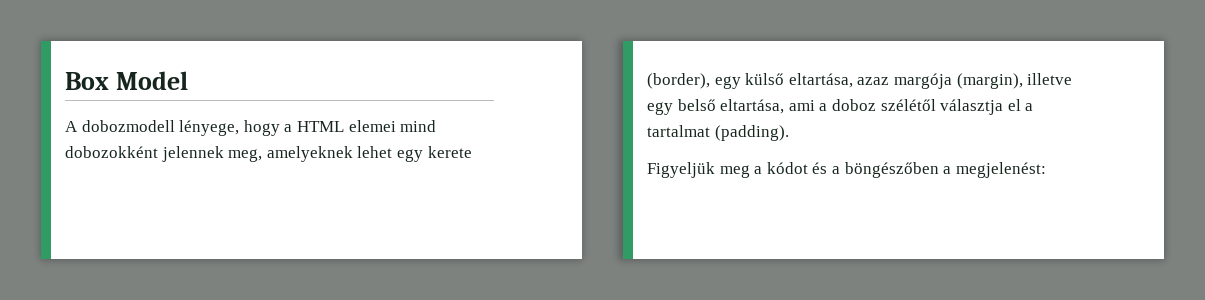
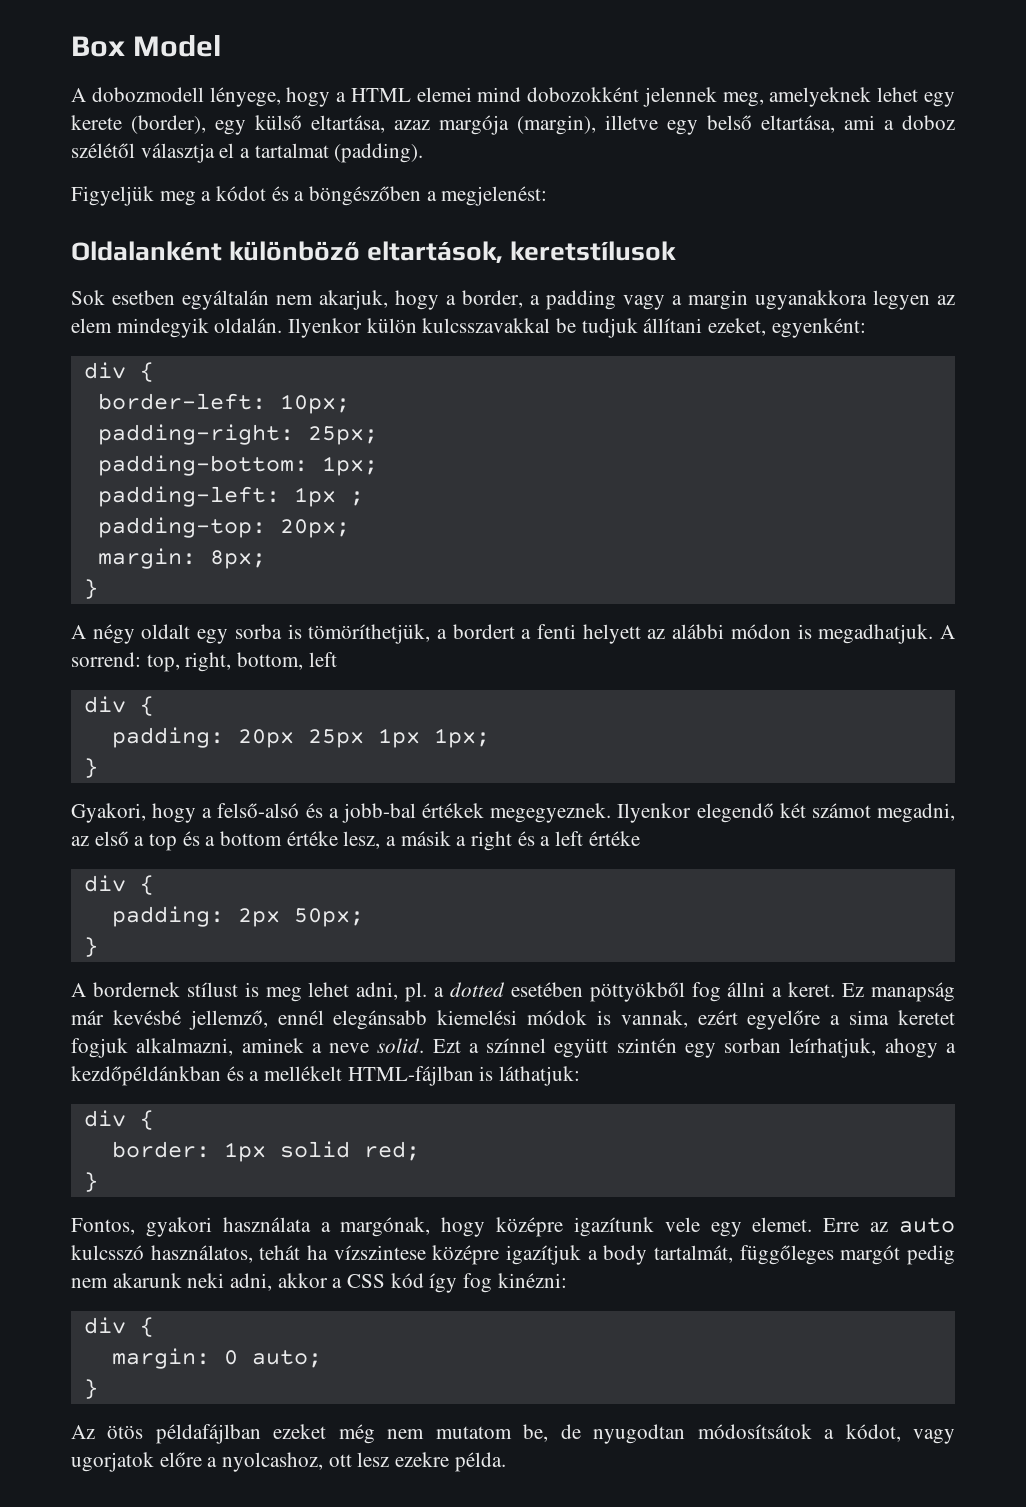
(1046, 170) none -> [71,241,677,263] [71,290,955,310] [71,318,866,338] [83,362,154,382] [97,393,350,414] [97,424,378,445] [97,455,378,476] [97,486,364,507] [97,517,350,538] [97,548,266,569] [83,579,98,599] [71,624,956,644] [71,652,337,672] [83,696,154,716] [111,727,490,748] [83,758,98,778] [71,803,956,823] [71,831,640,851] [83,875,154,895] [111,906,364,927] [83,937,98,957] [71,982,955,1002] [71,1010,955,1030] [71,1038,956,1058] [71,1066,581,1086] [83,1110,154,1130] [111,1141,420,1162] [83,1172,98,1192] [71,1217,955,1237] [71,1245,955,1265] [71,1273,567,1293] [83,1317,154,1337] [111,1348,322,1369] [83,1379,98,1399] [71,1424,955,1444] [71,1452,506,1472] // Oldalanként különböző eltartások, keretstílusok // Sok esetben egyáltalán nem akarjuk, hogy a border, a padding vagy a margin ugyanakkora legyen az elem mindegyik oldalán. Ilyenkor külön kulcsszavakkal be tudjuk állítani ezeket, egyenként: // div { // border-left: 10px; // padding-right: 25px; // padding-bottom: 1px; // padding-left: 1px ; // padding-top: 20px; // margin: 8px; // } // A négy oldalt egy sorba is tömöríthetjük, a bordert a fenti helyett az alábbi módon is megadhatjuk. A sorrend: top, right, bottom, left // div { // padding: 20px 25px 1px 1px; // } // Gyakori, hogy a felső-alsó és a jobb-bal értékek megegyeznek. Ilyenkor elegendő két számot megadni, az első a top és a bottom értéke lesz, a másik a right és a left értéke // div { // padding: 2px 50px; // } // A bordernek stílust is meg lehet adni, pl. a dotted esetében pöttyökből fog állni a keret. Ez manapság már kevésbé jellemző, ennél elegánsabb kiemelési módok is vannak, ezért egyelőre a sima keretet fogjuk alkalmazni, aminek a neve solid. Ezt a színnel együtt szintén egy sorban leírhatjuk, ahogy a kezdőpéldánkban és a mellékelt HTML-fájlban is láthatjuk: // div { // border: 1px solid red; // } // Fontos, gyakori használata a margónak, hogy középre igazítunk vele egy elemet. Erre az auto kulcsszó használatos, tehát ha vízszintese középre igazítjuk a body tartalmát, függőleges margót pedig nem akarunk neki adni, akkor a CSS kód így fog kinézni: // div { // margin: 0 auto; // } // Az ötös példafájlban ezeket még nem mutatom be, de nyugodtan módosítsátok a kódot, vagy ugorjatok előre a nyolcashoz, ott lesz ezekre példa.

